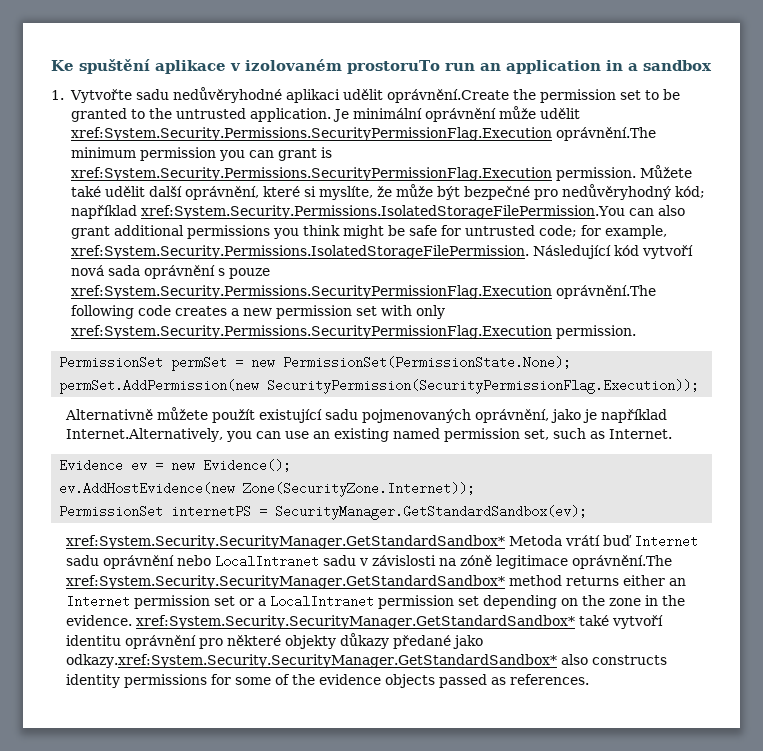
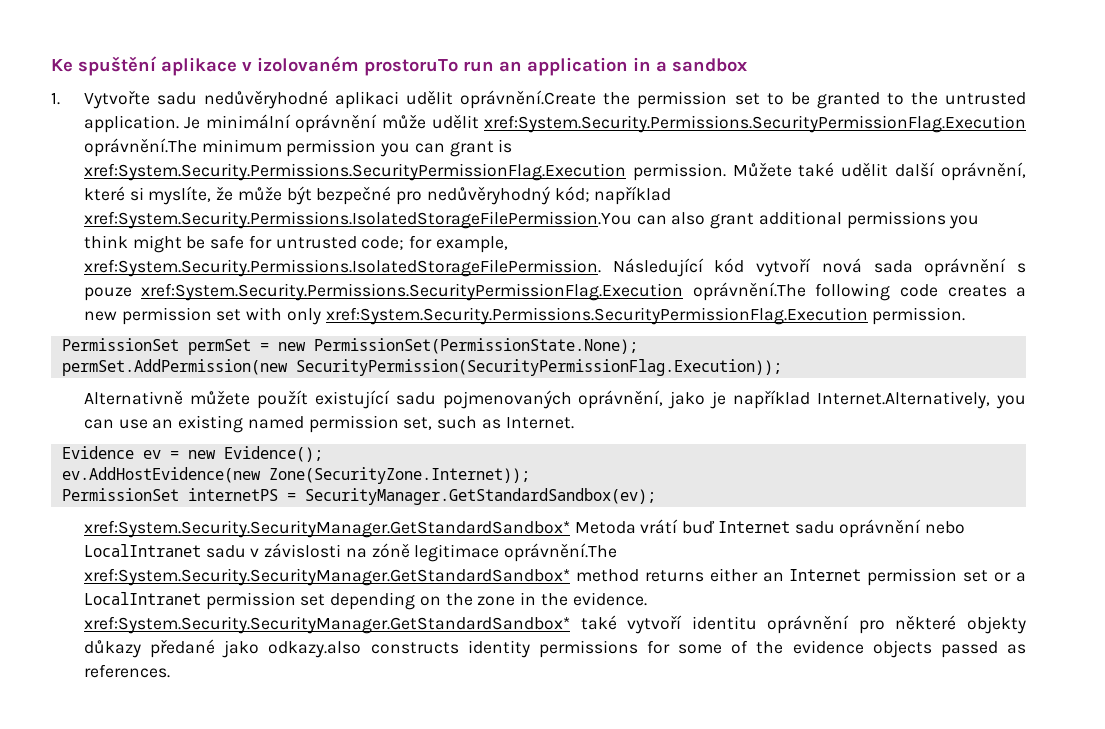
[66,654,589,668] odkazy.xref:System.Security.SecurityManager.GetStandardSandbox* also -> [268,641,362,658] odkazy.also

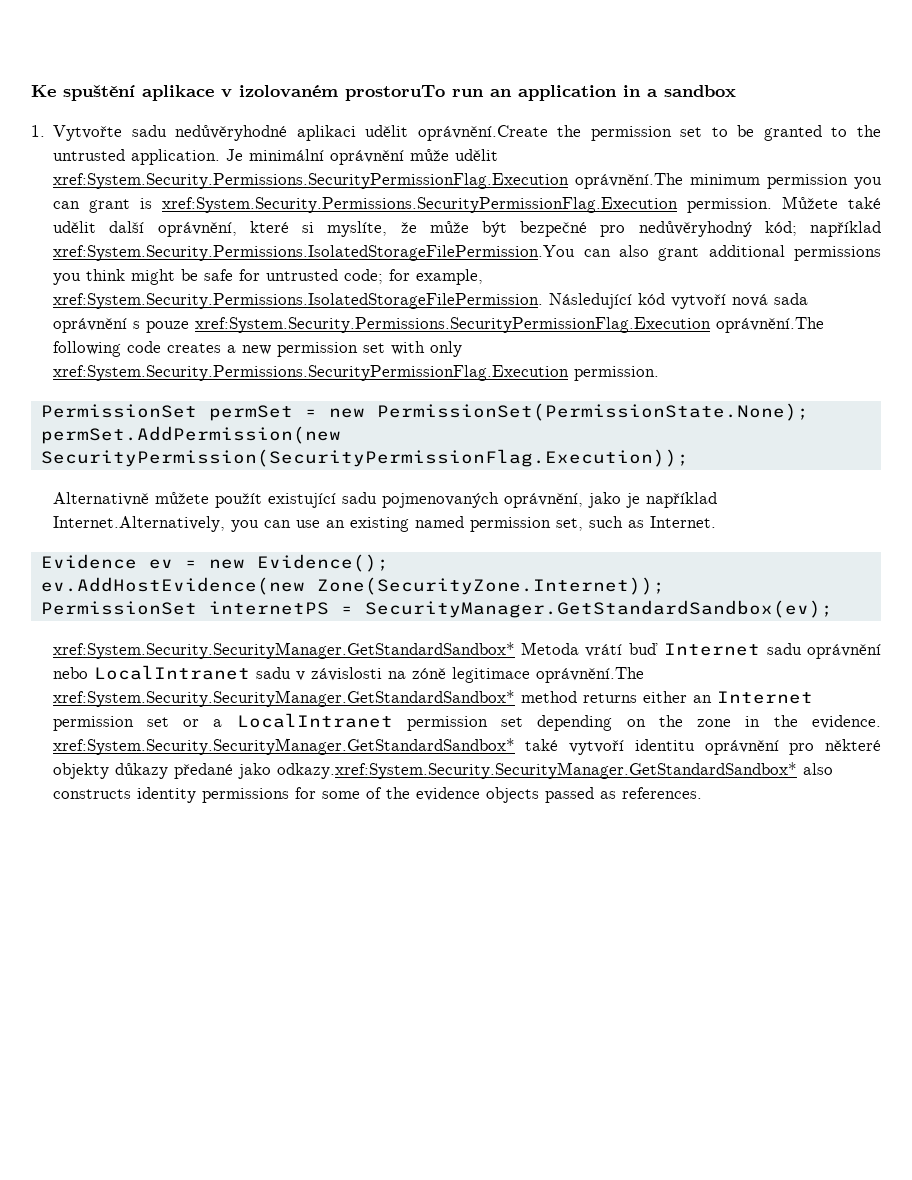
[268,641,362,658] odkazy.also -> [276,762,833,779] odkazy.xref:System.Security.SecurityManager.GetStandardSandbox* also

